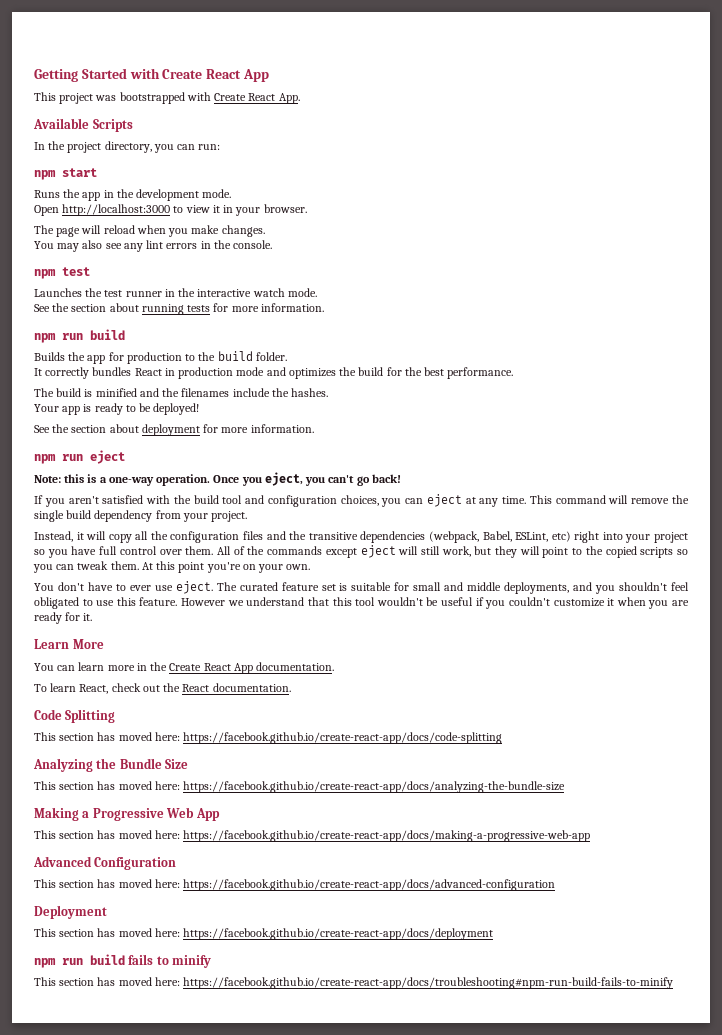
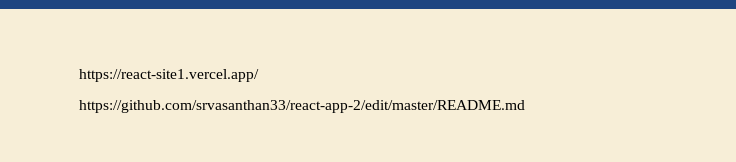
[34,68,269,82] [34,92,300,104] [33,118,133,132] [34,141,221,153] [34,168,97,180] [34,189,232,201] [34,204,307,216] [34,225,265,237] [34,240,273,252] [34,267,90,279] [34,288,317,297] [34,303,324,315] [34,329,125,343] [34,351,287,364] [34,367,514,379] [34,388,329,397] [34,403,200,415] [34,424,314,436] [34,450,125,464] [34,472,401,486] [34,494,689,507] [34,510,248,522] [34,531,688,543] [34,545,689,558] [33,561,311,573] [34,581,690,594] [34,597,689,609] [34,612,93,624] [34,639,104,649] [34,662,335,674] [34,683,291,694] [34,709,116,723] [34,732,503,744] [33,758,189,772] [34,781,566,793] [34,807,220,821] [34,830,591,842] [33,856,177,870] [34,879,556,891] [34,905,107,919] [34,928,494,940] [34,954,212,968] [34,977,674,989] Getting Started with Create React App // This project was bootstrapped with Create React App. // Available Scripts // In the project directory, you can run: // npm start // Runs the app in the development mode. // Open http://localhost:3000 to view it in your browser. // The page will reload when you make changes. // You may also see any lint errors in the console. // npm test // Launches the test runner in the interactive watch mode. // See the section about running tests for more information. // npm run build // Builds the app for production to the build folder. // It correctly bundles React in production mode and optimizes the build for the best performance. // The build is minified and the filenames include the hashes. // Your app is ready to be deployed! // See the section about deployment for more information. // npm run eject // Note: this is a one-way operation. Once you eject, you can't go back! // If you aren't satisfied with the build tool and configuration choices, you can eject at any time. This command will remove the single build dependency from your project. // Instead, it will copy all the configuration files and the transitive dependencies (webpack, Babel, ESLint, etc) right into your project so you have full control over them. All of the commands except eject will still work, but they will point to the copied scripts so you can tweak them. At this point you're on your own. // You don't have to ever use eject. The curated feature set is suitable for small and middle deployments, and you shouldn't feel obligated to use this feature. However we understand that this tool wouldn't be useful if you couldn't customize it when you are ready for it. // Learn More // You can learn more in the Create React App documentation. // To learn React, check out the React documentation. // Code Splitting // This section has moved here: https://facebook.github.io/create-react-app/docs/code-splitting // Analyzing the Bundle Size // This section has moved here: https://facebook.github.io/create-react-app/docs/analyzing-the-bundle-size // Making a Progressive Web App // This section has moved here: https://facebook.github.io/create-react-app/docs/making-a-progressive-web-app // Advanced Configuration // This section has moved here: https://facebook.github.io/create-react-app/docs/advanced-configuration // Deployment // This section has moved here: https://facebook.github.io/create-react-app/docs/deployment // npm run build fails to minify // This section has moved here: https://facebook.github.io/create-react-app/docs/troubleshooting#npm-run-build-fails-to-minify -> [79,69,259,82] [79,100,525,113] https://react-site1.vercel.app/ // https://github.com/srvasanthan33/react-app-2/edit/master/README.md

